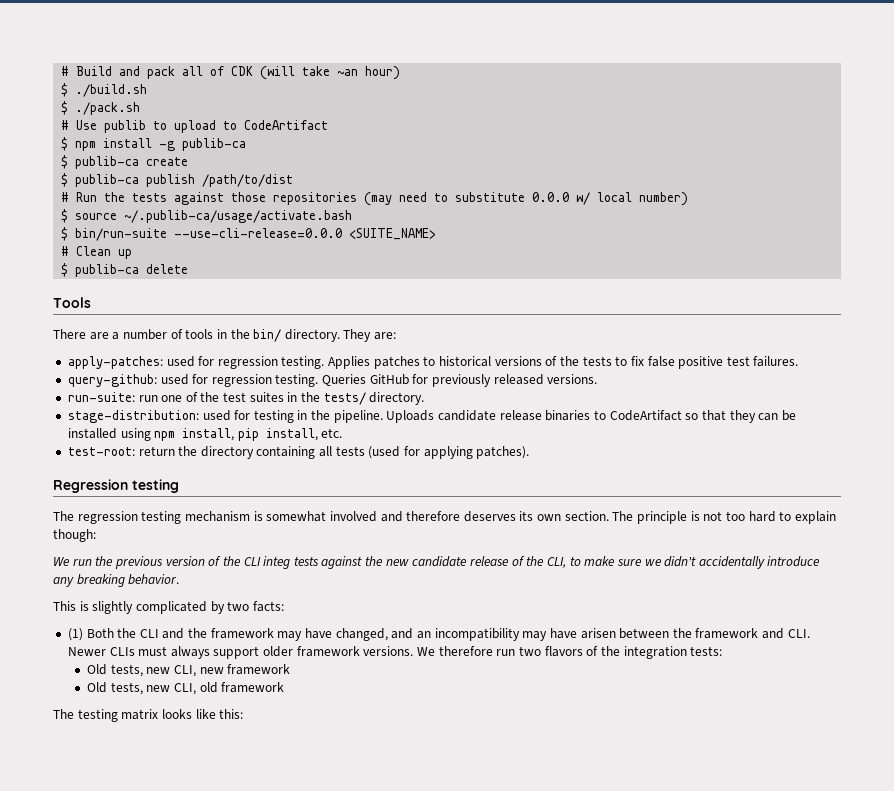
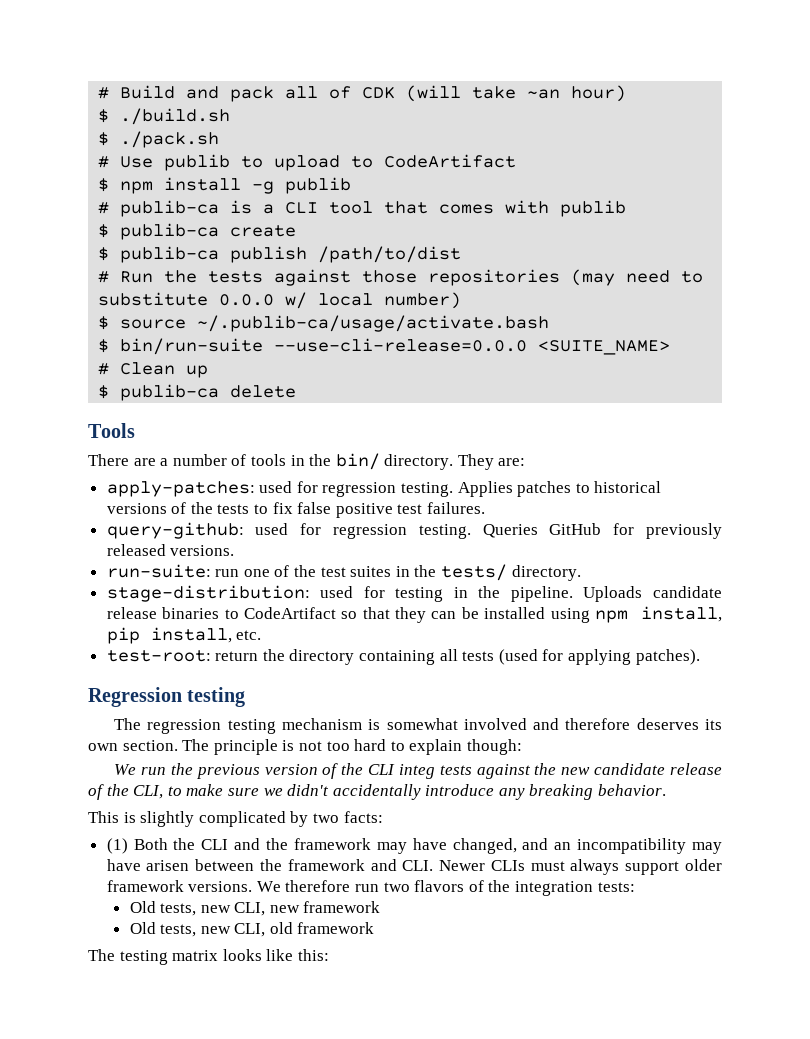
[182,138,247,151] publib-ca -> [285,177,352,194] [98,200,627,217] publib // # publib-ca is a CLI tool that comes with publib

